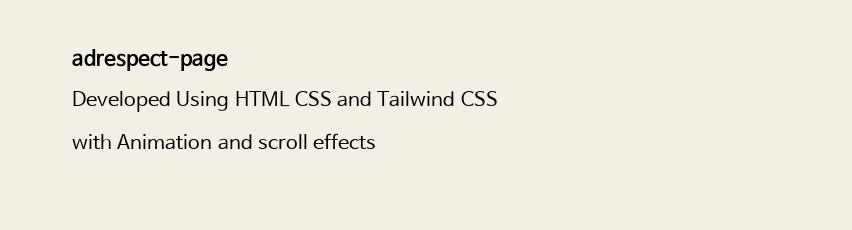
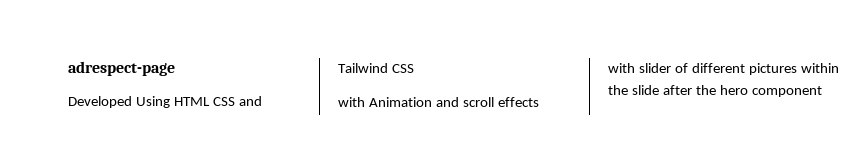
(377, 141) none -> [608,63,839,75] [608,85,822,97] with slider of different pictures within the slide after the hero component

